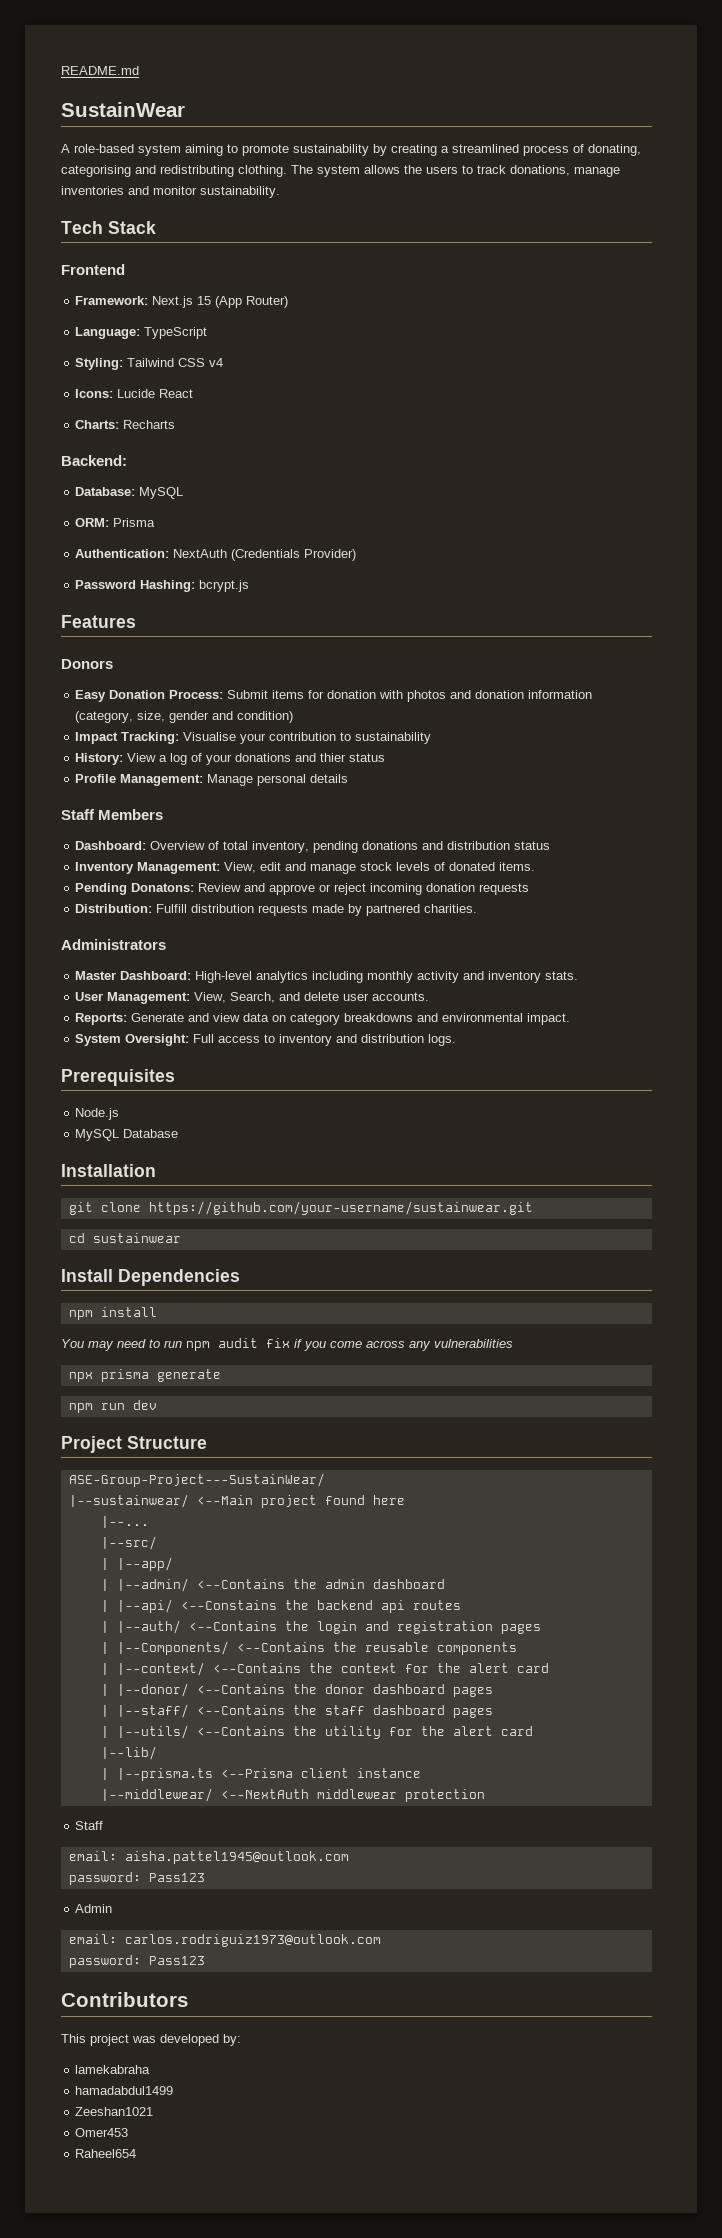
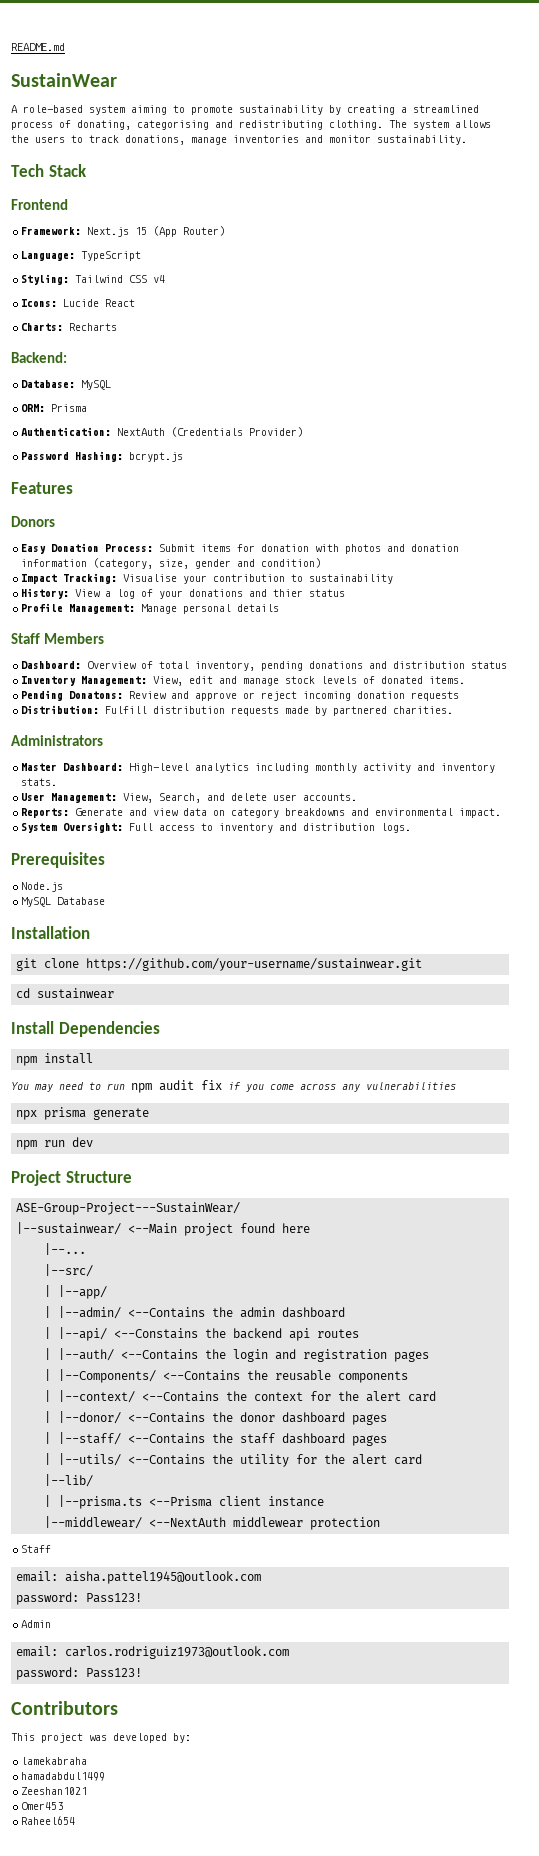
[148,1873,205,1882] Pass123 -> [86,1593,143,1603] Pass123!
[148,1956,205,1965] Pass123 -> [86,1668,143,1678] Pass123!

